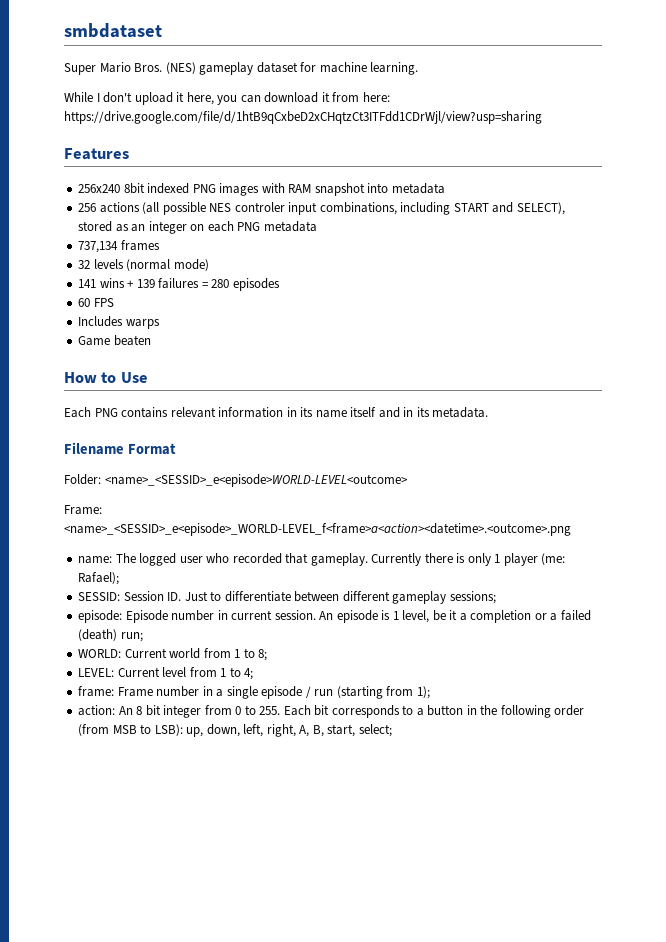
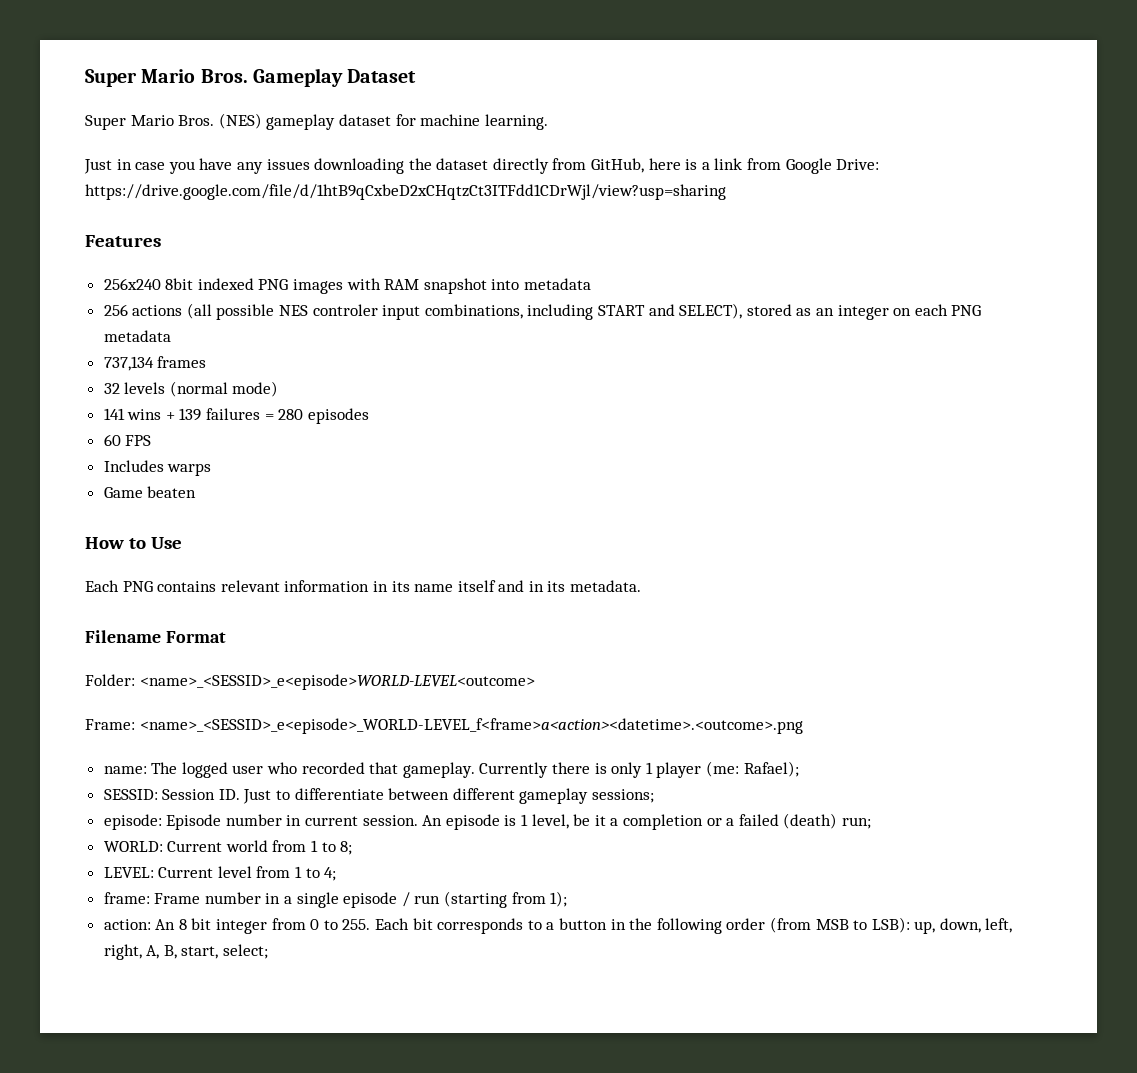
[64,23,162,38] smbdataset -> [85,68,417,87] Super Mario Bros. Gameplay Dataset
[64,92,390,105] While I don't upload it here, you can download it from here: -> [84,158,880,174] Just in case you have any issues downloading the dataset directly from GitHub, here is a link from Google Drive:

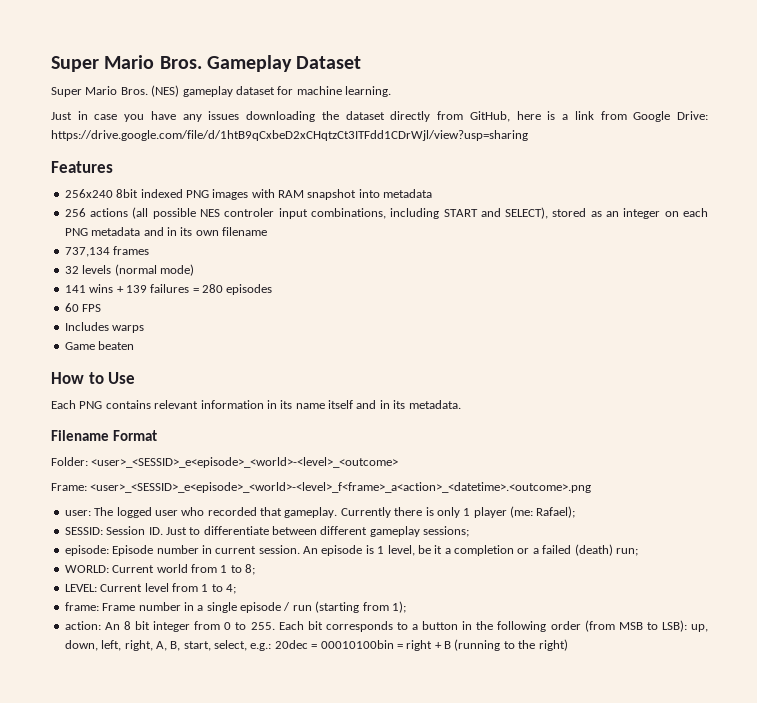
(171, 336) none -> [143,227,267,236] and in its own filename
[139,674,535,690] <name>_<SESSID>_e<episode>WORLD-LEVEL<outcome> -> [91,457,399,468] <user>_<SESSID>_e<episode>_<world>-<level>_<outcome>
[139,718,803,734] [103,766,147,774] <name>_<SESSID>_e<episode>_WORLD-LEVEL_f<frame>a<action><datetime>.<outcome>.png // name: -> [90,482,592,493] [64,510,91,516] <user>_<SESSID>_e<episode>_<world>-<level>_f<frame>_a<action>_<datetime>.<outcome>.png // user:
[223,944,269,959] select; -> [214,639,568,651] select, e.g.: 20dec = 00010100bin = right + B (running to the right)

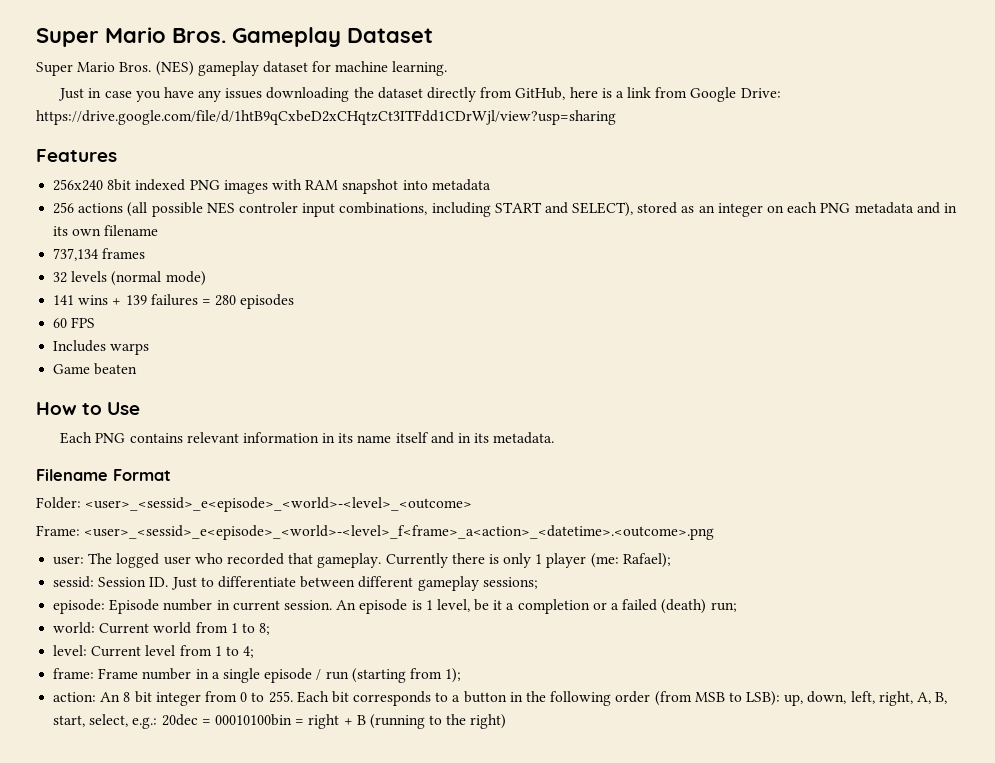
[91,457,399,468] <user>_<SESSID>_e<episode>_<world>-<level>_<outcome> -> [85,497,473,512] <user>_<sessid>_e<episode>_<world>-<level>_<outcome>
[90,482,592,493] <user>_<SESSID>_e<episode>_<world>-<level>_f<frame>_a<action>_<datetime>.<outcome>.png -> [84,525,715,540] <user>_<sessid>_e<episode>_<world>-<level>_f<frame>_a<action>_<datetime>.<outcome>.png
[64,527,103,535] SESSID: -> [53,576,95,588] sessid:
[64,565,109,573] WORLD: -> [53,622,96,634] world:
[64,584,97,592] LEVEL: -> [53,645,88,656] level:

